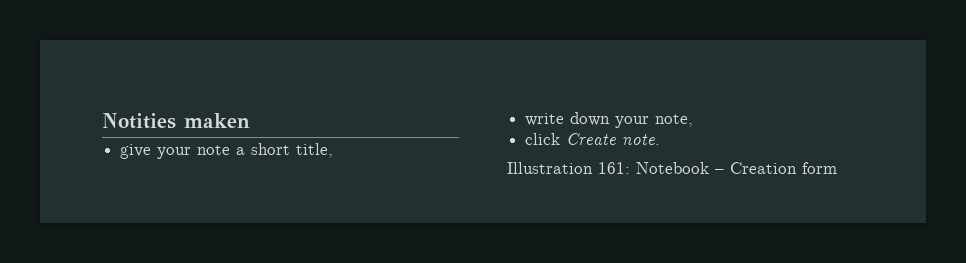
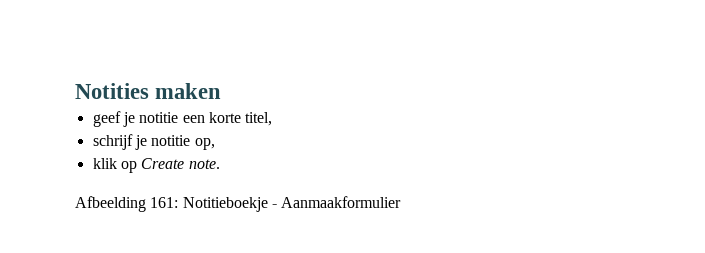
[120,143,334,159] [525,112,694,128] [525,133,661,145] [507,162,837,174] give your note a short title, // write down your note, // click Create note. // Illustration 161: Notebook – Creation form -> [92,111,273,127] [92,134,215,150] [92,158,220,173] [75,196,402,212] geef je notitie een korte titel, // schrijf je notitie op, // klik op Create note. // Afbeelding 161: Notitieboekje - Aanmaakformulier

